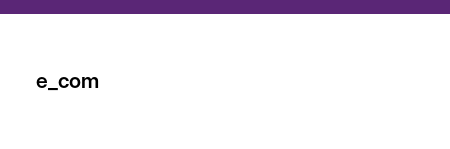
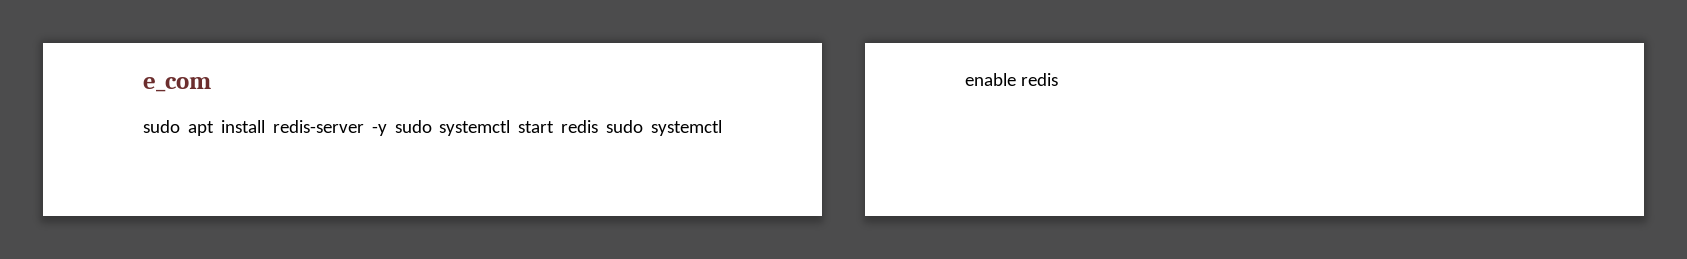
(99, 84) none -> [143,120,722,136] [965,73,1058,86] // sudo apt install redis-server -y sudo systemctl start redis sudo systemctl enable redis

